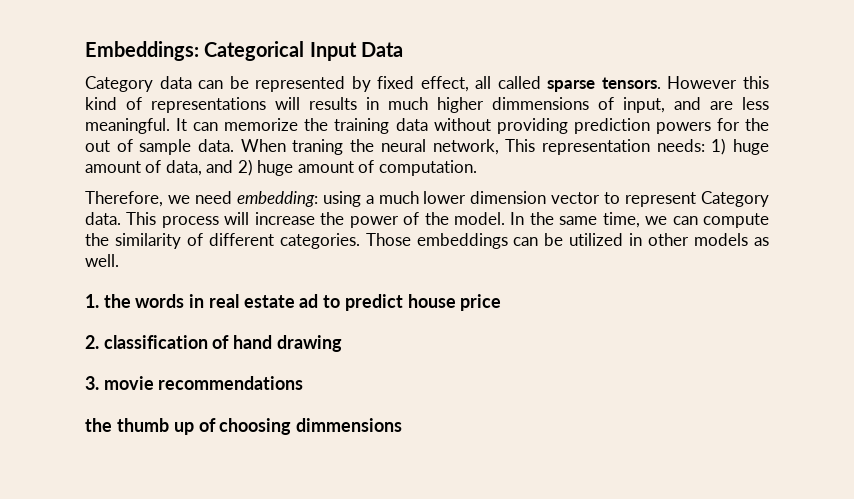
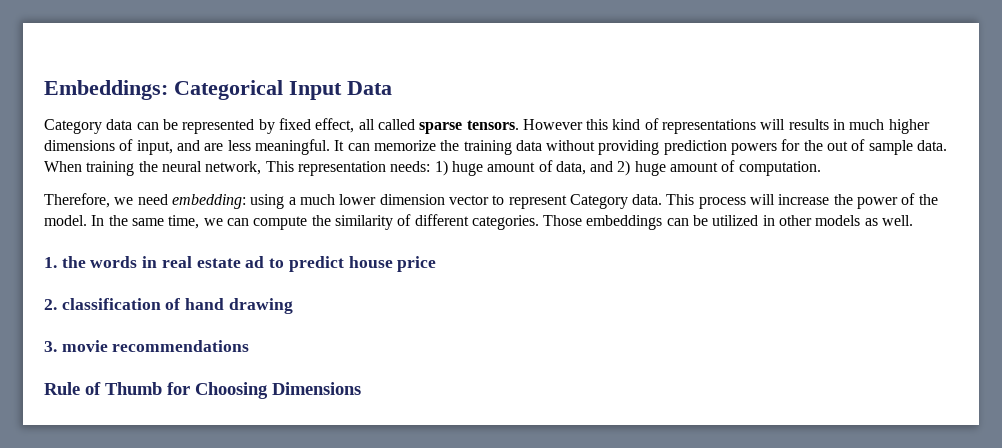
[492,97,589,110] dimmensions -> [44,140,115,151] dimensions
[292,139,344,155] traning -> [86,161,135,176] training
[85,418,403,435] the thumb up of choosing dimmensions -> [44,382,361,399] Rule of Thumb for Choosing Dimensions

